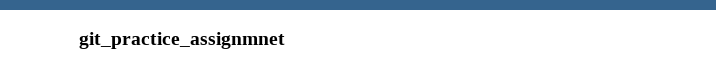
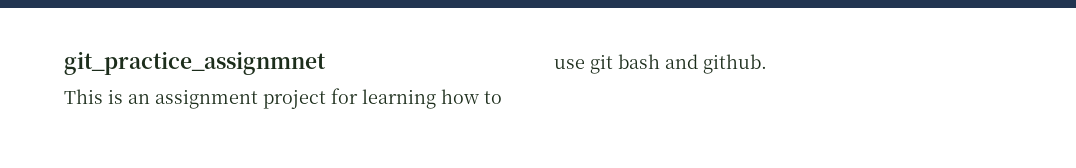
(285, 40) none -> [64,88,502,109] [554,54,767,74] // This is an assignment project for learning how to use git bash and github.

